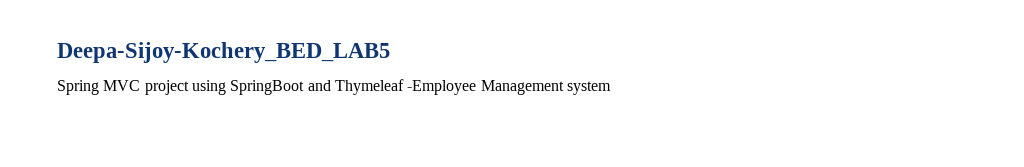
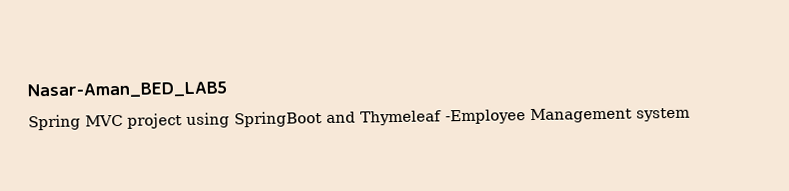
[57,42,390,63] Deepa-Sijoy-Kochery_BED_LAB5 -> [27,81,227,99] Nasar-Aman_BED_LAB5

